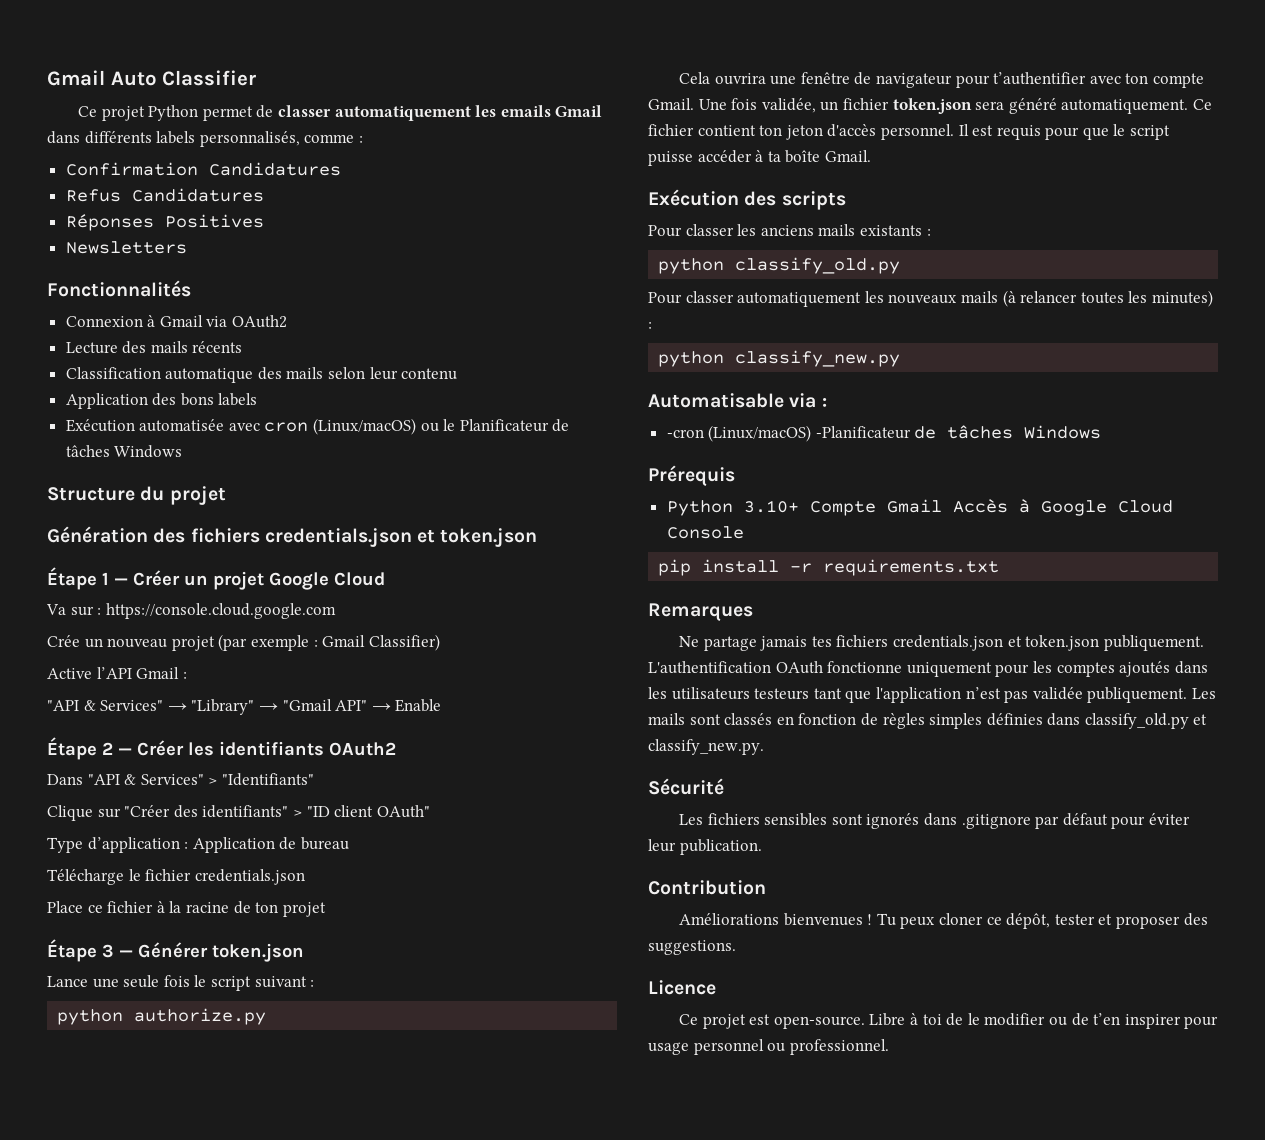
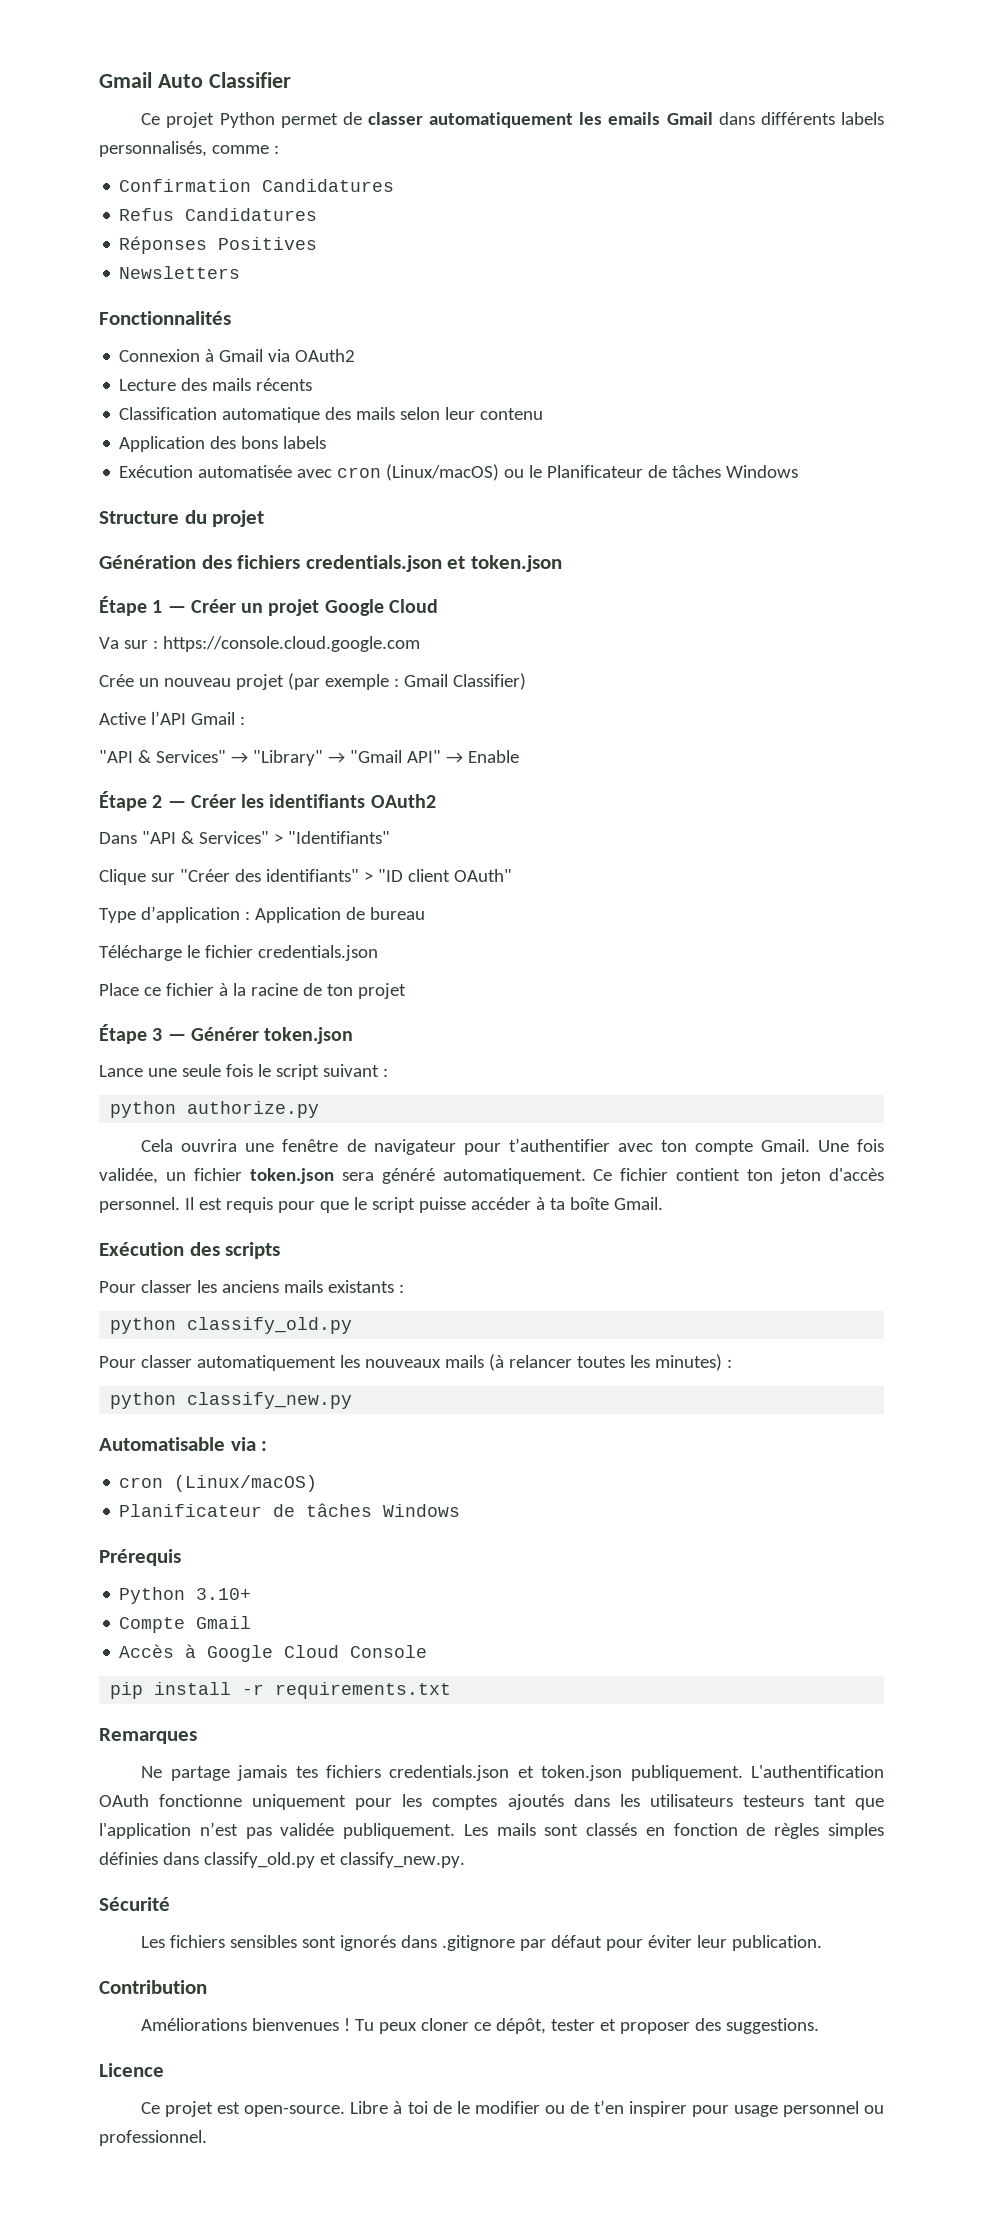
[666,425,911,442] -cron (Linux/macOS) -Planificateur -> [119,1475,318,1492] [119,1504,263,1517] cron (Linux/macOS) // Planificateur
(799, 506) none -> (252, 1594) //
(942, 506) none -> (252, 1622) //

